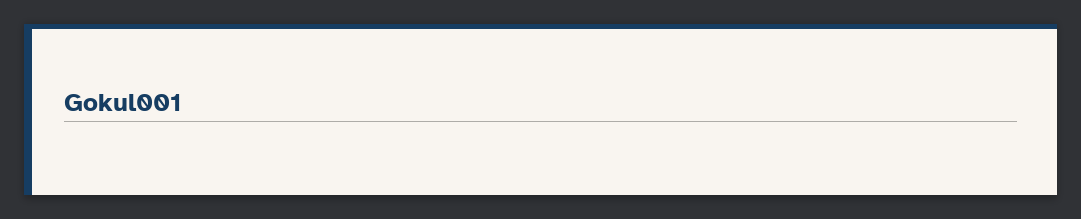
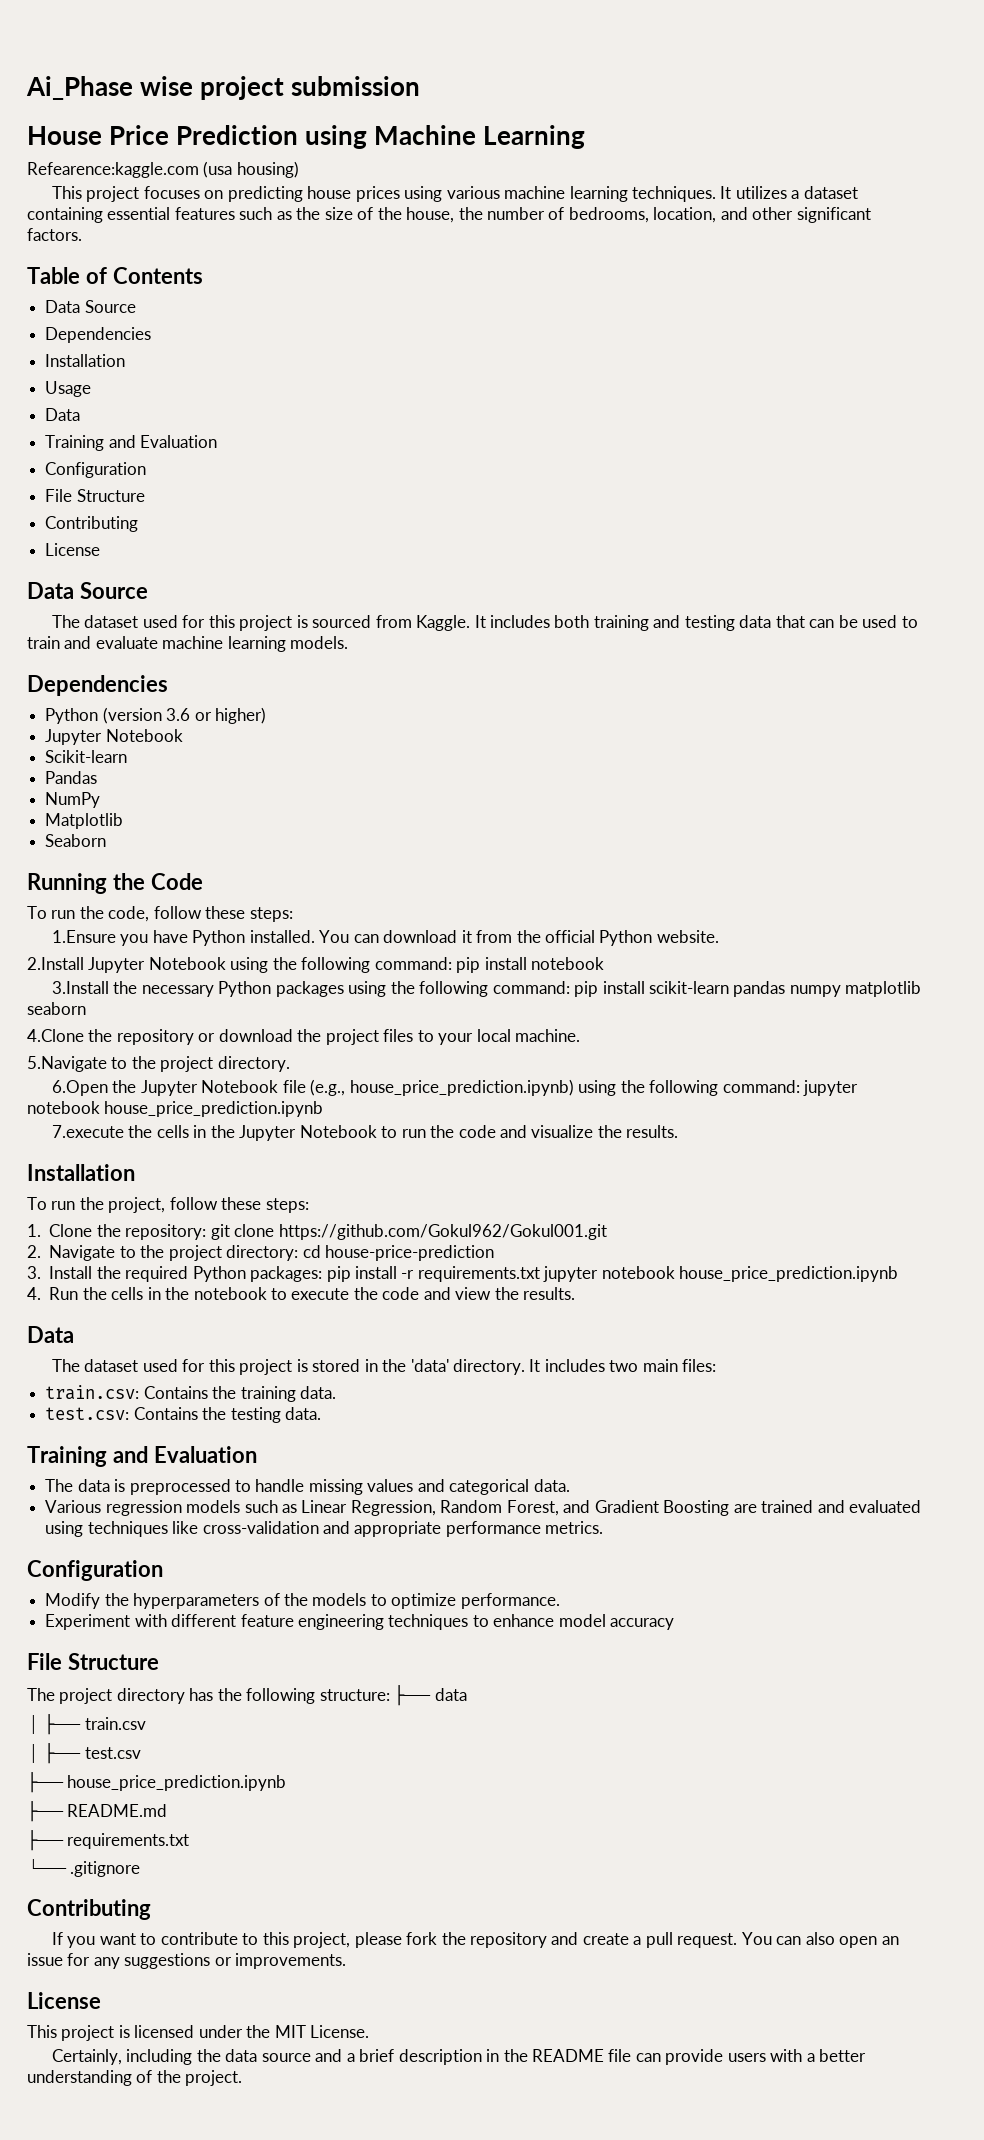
[64,94,182,111] Gokul001 -> [26,76,421,100] [27,125,586,149] [27,161,299,178] [52,186,858,202] [27,207,871,223] [27,228,82,241] [27,267,203,284] [45,300,136,313] [45,327,152,343] [45,354,126,367] [45,381,92,397] [45,408,81,421] [45,435,218,451] [45,462,147,478] [45,489,145,502] [45,516,139,532] [45,543,101,556] [27,582,148,599] [52,615,918,631] [27,636,349,652] [27,675,168,696] [45,707,266,724] [45,729,183,745] [45,750,128,763] [45,771,98,784] [45,792,101,808] [45,813,124,829] [45,834,107,847] [27,873,203,894] [27,906,293,922] [52,930,719,946] [27,957,605,973] [52,981,922,997] [27,1002,86,1015] [27,1029,581,1045] [27,1056,290,1072] [52,1079,859,1096] [27,1101,324,1117] [52,1125,679,1141] [27,1164,135,1181] [27,1197,309,1213] [27,1224,607,1240] [27,1245,494,1261] [27,1266,899,1282] [27,1287,576,1300] [27,1326,74,1343] [52,1359,717,1375] [45,1385,336,1402] [45,1407,321,1423] [27,1446,257,1467] [45,1479,570,1495] [45,1500,921,1516] [45,1521,604,1537] [27,1560,163,1581] [45,1593,560,1609] [45,1614,675,1630] [27,1653,159,1670] [27,1685,467,1706] [27,1714,146,1735] [27,1743,141,1764] [27,1772,287,1793] [27,1801,168,1822] [27,1830,190,1851] [27,1859,141,1877] [27,1899,151,1920] [52,1932,899,1948] [27,1953,347,1969] [27,1992,101,2009] [27,2025,370,2041] [52,2049,867,2065] [27,2070,243,2086] Ai_Phase wise project submission // House Price Prediction using Machine Learning // Refearence:kaggle.com (usa housing) // This project focuses on predicting house prices using various machine learning techniques. It utilizes a dataset containing essential features such as the size of the house, the number of bedrooms, location, and other significant factors. // Table of Contents // Data Source // Dependencies // Installation // Usage // Data // Training and Evaluation // Configuration // File Structure // Contributing // License // Data Source // The dataset used for this project is sourced from Kaggle. It includes both training and testing data that can be used to train and evaluate machine learning models. // Dependencies // Python (version 3.6 or higher) // Jupyter Notebook // Scikit-learn // Pandas // NumPy // Matplotlib // Seaborn // Running the Code // To run the code, follow these steps: // 1.Ensure you have Python installed. You can download it from the official Python website. // 2.Install Jupyter Notebook using the following command: pip install notebook // 3.Install the necessary Python packages using the following command: pip install scikit-learn pandas numpy matplotlib seaborn // 4.Clone the repository or download the project files to your local machine. // 5.Navigate to the project directory. // 6.Open the Jupyter Notebook file (e.g., house_price_prediction.ipynb) using the following command: jupyter notebook house_price_prediction.ipynb // 7.execute the cells in the Jupyter Notebook to run the code and visualize the results. // Installation // To run the project, follow these steps: // 1. Clone the repository: git clone https://github.com/Gokul962/Gokul001.git // 2. Navigate to the project directory: cd house-price-prediction // 3. Install the required Python packages: pip install -r requirements.txt jupyter notebook house_price_prediction.ipynb // 4. Run the cells in the notebook to execute the code and view the results. // Data // The dataset used for this project is stored in the 'data' directory. It includes two main files: // train.csv: Contains the training data. // test.csv: Contains the testing data. // Training and Evaluation // The data is preprocessed to handle missing values and categorical data. // Various regression models such as Linear Regression, Random Forest, and Gradient Boosting are trained and evaluated using techniques like cross-validation and appropriate performance metrics. // Configuration // Modify the hyperparameters of the models to optimize performance. // Experiment with different feature engineering techniques to enhance model accuracy // File Structure // The project directory has the following structure: ├── data // │ ├── train.csv // │ ├── test.csv // ├── house_price_prediction.ipynb // ├── README.md // ├── requirements.txt // └── .gitignore // Contributing // If you want to contribute to this project, please fork the repository and create a pull request. You can also open an issue for any suggestions or improvements. // License // This project is licensed under the MIT License. // Certainly, including the data source and a brief description in the README file can provide users with a better understanding of the project.

